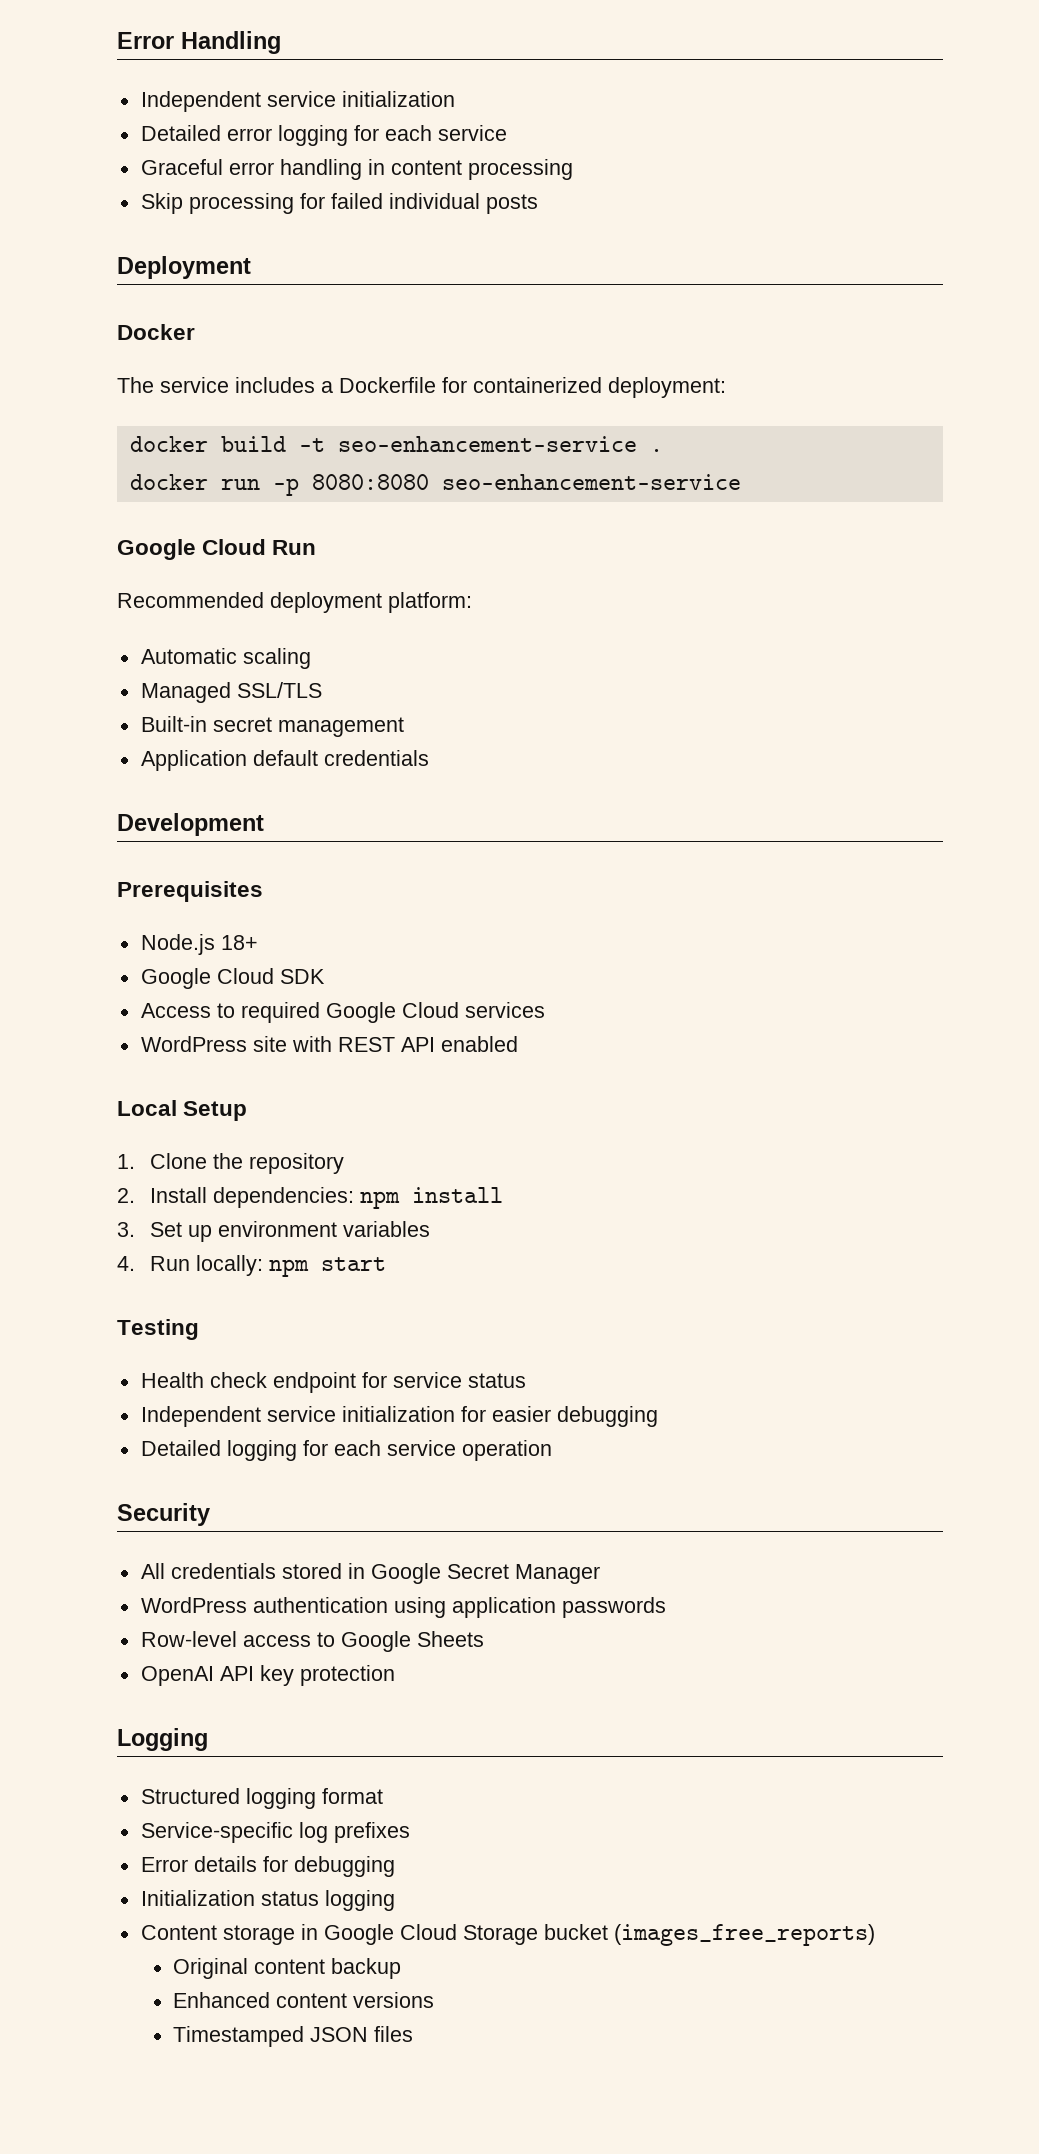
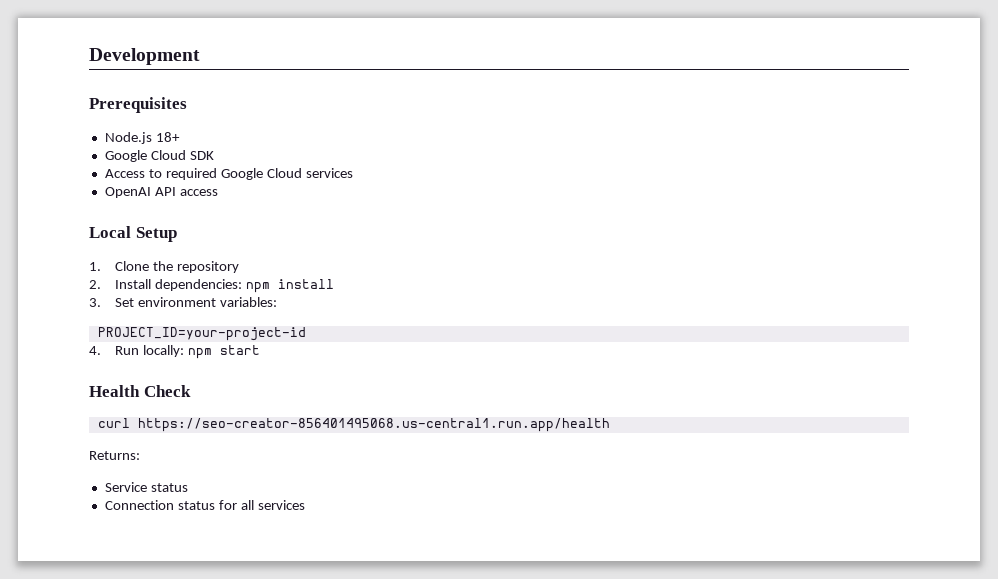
[117,31,281,54] [140,91,455,112] [140,125,507,146] [140,159,573,180] [140,193,538,214] [117,256,251,279] [117,324,195,340] [117,377,726,398] [129,436,663,452] [129,474,741,496] [117,539,317,560] [117,592,472,613] [140,648,311,669] [140,682,322,703] [140,716,404,737] [140,750,429,771] Error Handling // Independent service initialization // Detailed error logging for each service // Graceful error handling in content processing // Skip processing for failed individual posts // Deployment // Docker // The service includes a Dockerfile for containerized deployment: // docker build -t seo-enhancement-service . // docker run -p 8080:8080 seo-enhancement-service // Google Cloud Run // Recommended deployment platform: // Automatic scaling // Managed SSL/TLS // Built-in secret management // Application default credentials // -> (89, 56) none
[140,1036,518,1052] WordPress site with REST API enabled -> [104,187,218,198] OpenAI API access
[187,1221,430,1242] up environment variables -> [137,297,277,307] [97,327,306,341] environment variables: // PROJECT_ID=your-project-id
[117,1319,199,1340] [140,1372,526,1393] [140,1406,658,1427] [140,1440,552,1461] [117,1503,210,1526] [140,1563,600,1584] [140,1597,666,1618] [140,1631,484,1652] [140,1665,395,1686] [117,1728,208,1751] [140,1788,383,1809] [140,1822,410,1843] [140,1856,395,1877] [140,1890,395,1911] [140,1924,875,1946] [173,1958,402,1979] [173,1992,435,2008] [173,2026,414,2047] Testing // Health check endpoint for service status // Independent service initialization for easier debugging // Detailed logging for each service operation // Security // All credentials stored in Google Secret Manager // WordPress authentication using application passwords // Row-level access to Google Sheets // OpenAI API key protection // Logging // Structured logging format // Service-specific log prefixes // Error details for debugging // Initialization status logging // Content storage in Google Cloud Storage bucket (images_free_reports) // Original content backup // Enhanced content versions // Timestamped JSON files -> [89,385,191,397] [97,418,610,432] [89,451,140,460] [104,482,188,492] [104,500,305,510] Health Check // curl https://seo-creator-856401495068.us-central1.run.app/health // Returns: // Service status // Connection status for all services

